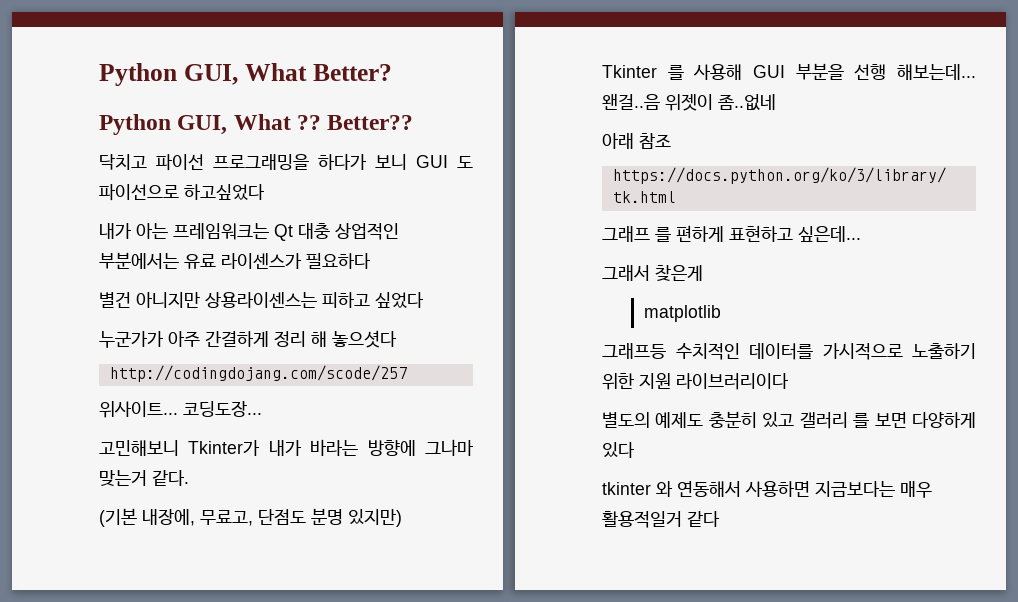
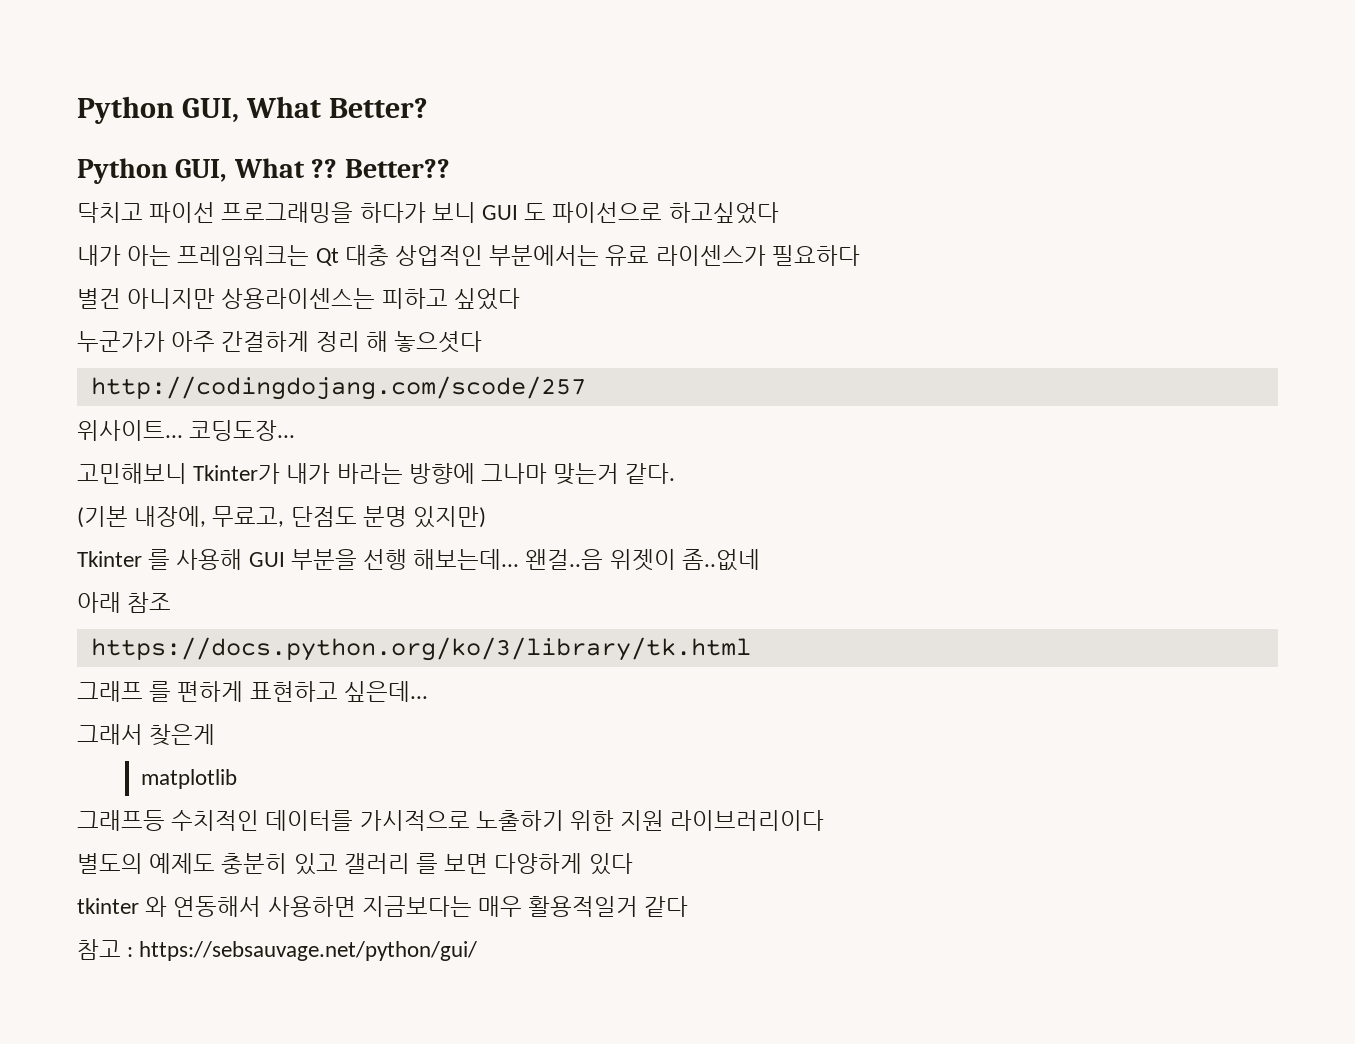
(720, 519) none -> [77,939,478,961] // 참고 : https://sebsauvage.net/python/gui/

